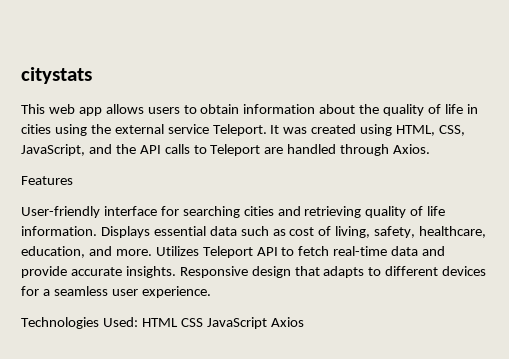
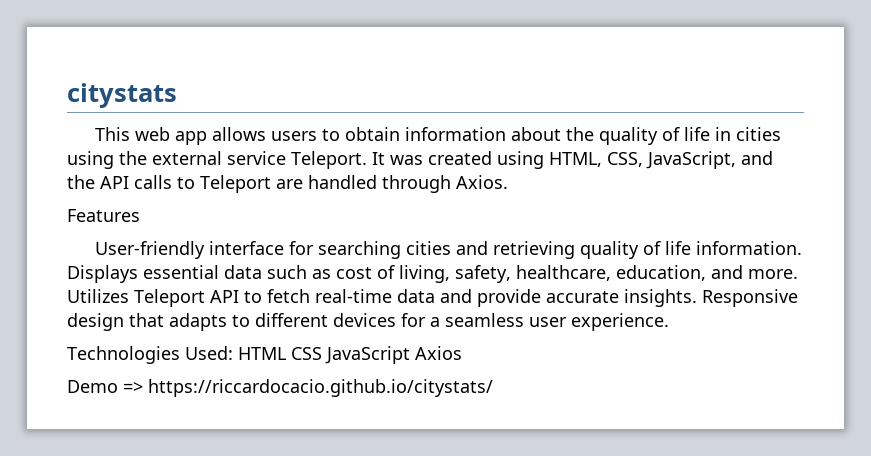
(304, 322) none -> [67,379,493,397] // Demo => https://riccardocacio.github.io/citystats/

